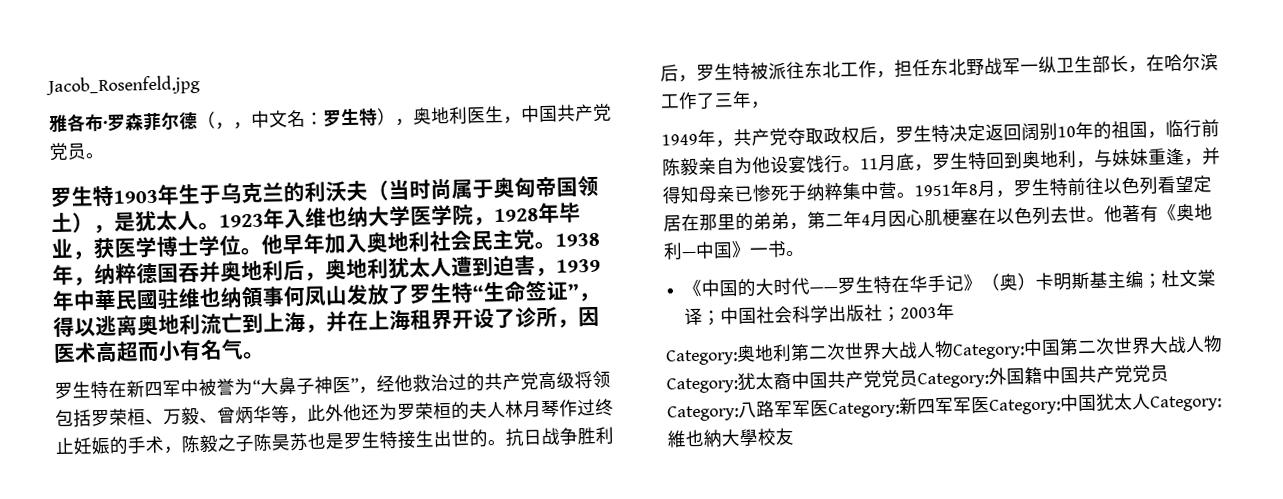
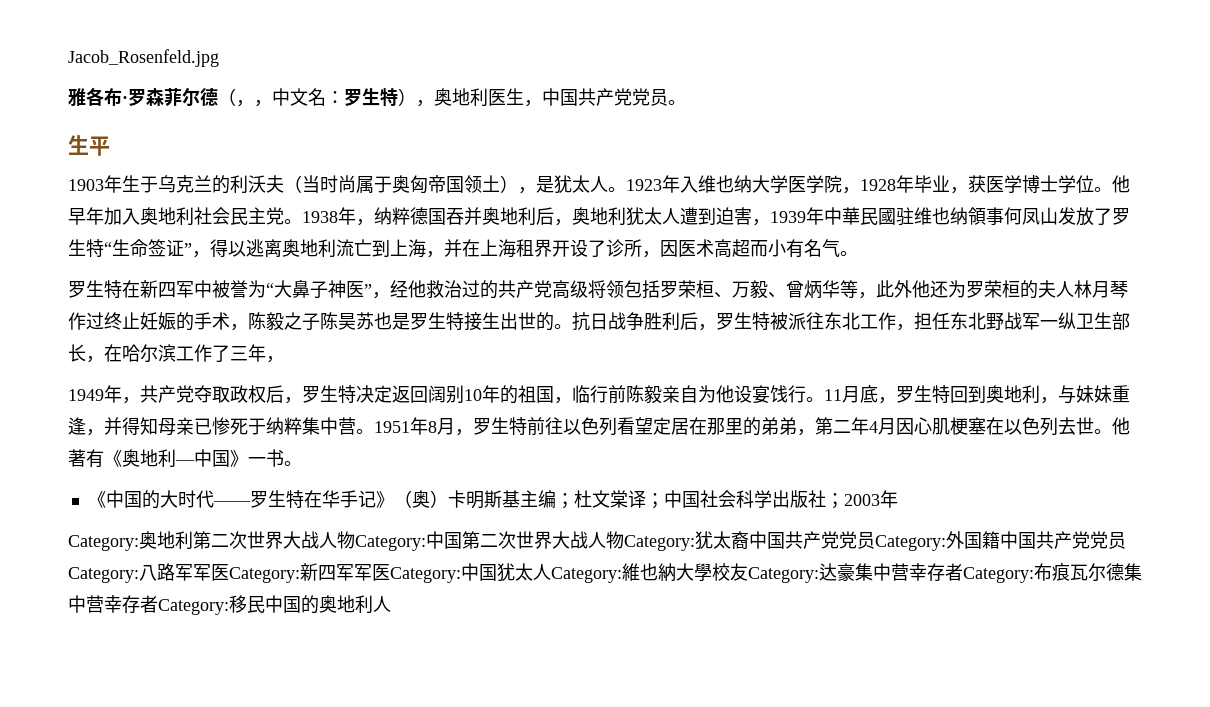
[50,185,115,208] 罗生特 -> [68,135,110,156] 生平 //
(795, 436) none -> [748,563,1142,583] [68,595,391,615] Category:达豪集中营幸存者Category:布痕瓦尔德集中营幸存者Category:移民中国的奥地利人

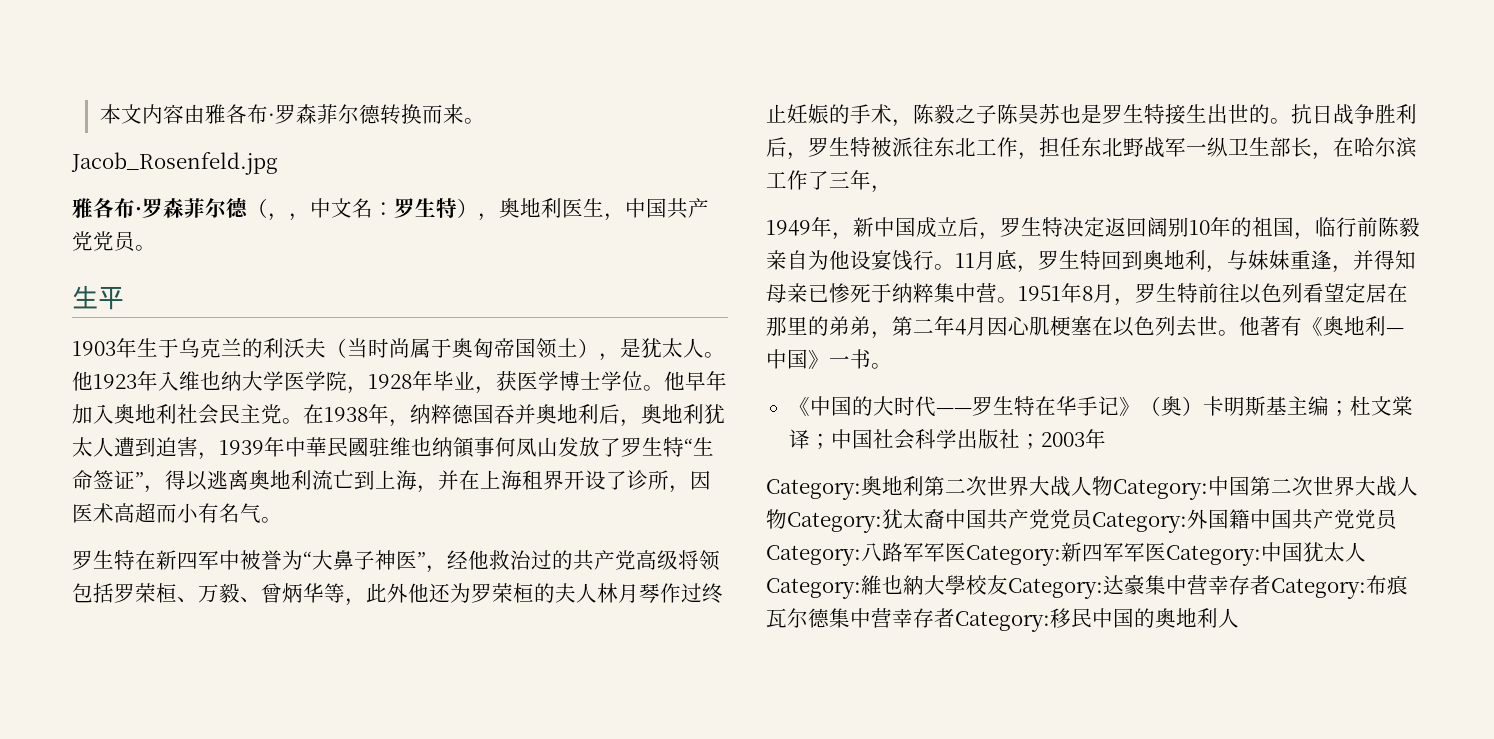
(68, 58) none -> [99,104,485,125] 本文内容由雅各布·罗森菲尔德转换而来。 //
(626, 189) none -> [72,371,93,391] 他
(302, 221) none -> [303,404,324,424] 在
[140,385,266,403] 共产党夺取政权 -> [853,217,958,238] 新中国成立

